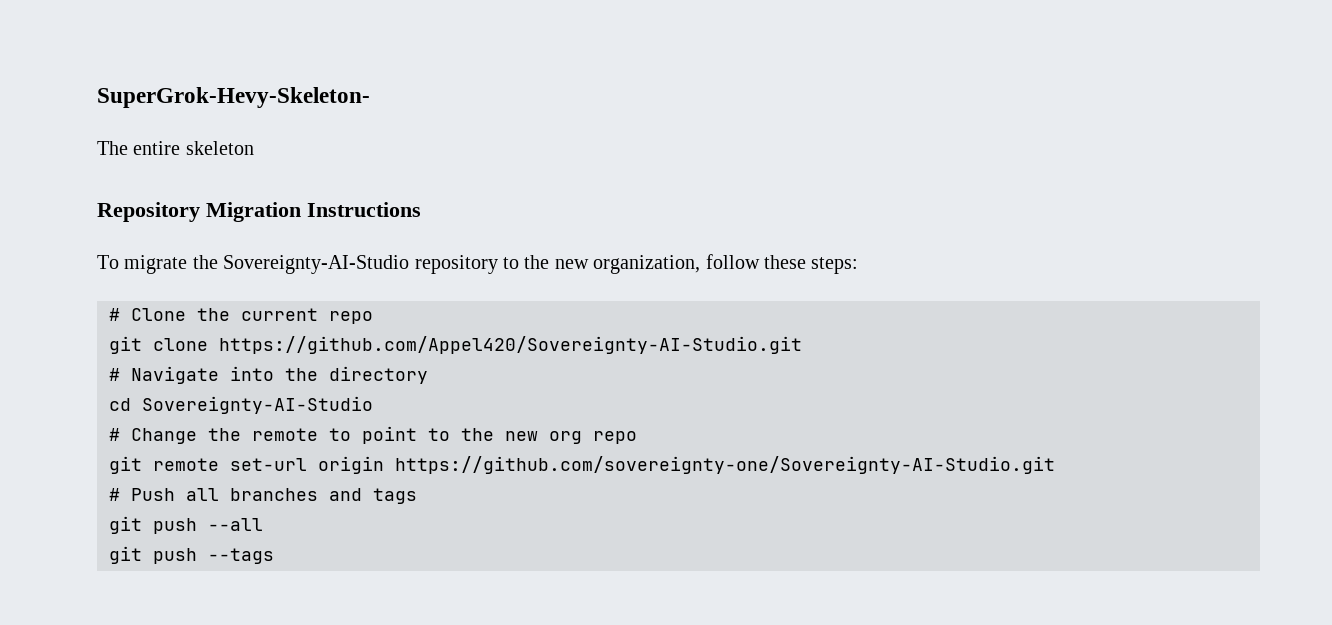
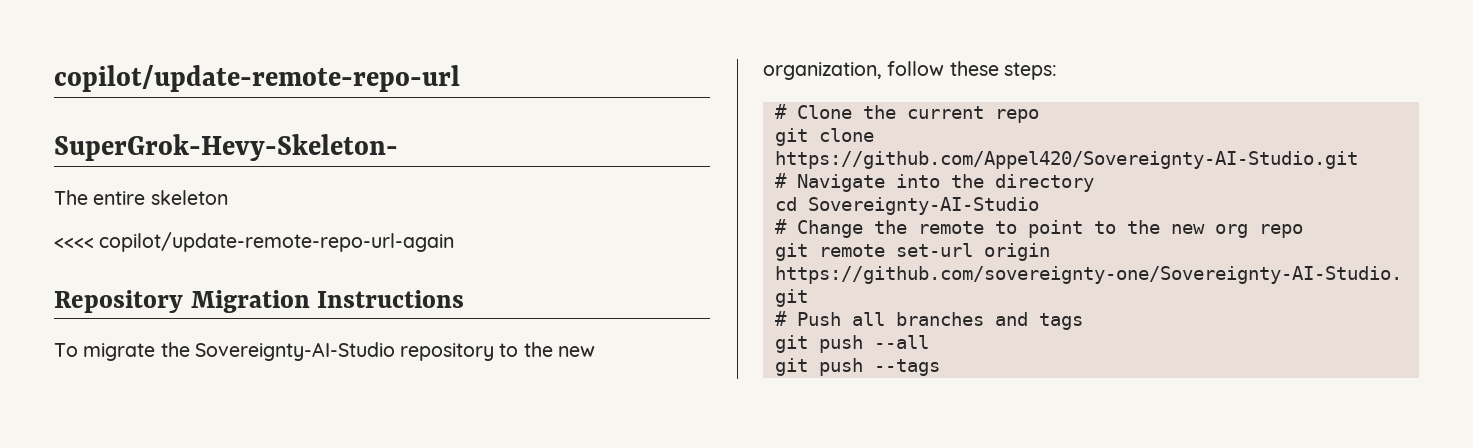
(97, 97) none -> [54,65,460,92] copilot/update-remote-repo-url //
(254, 148) none -> [54,232,455,252] // <<<< copilot/update-remote-repo-url-again

